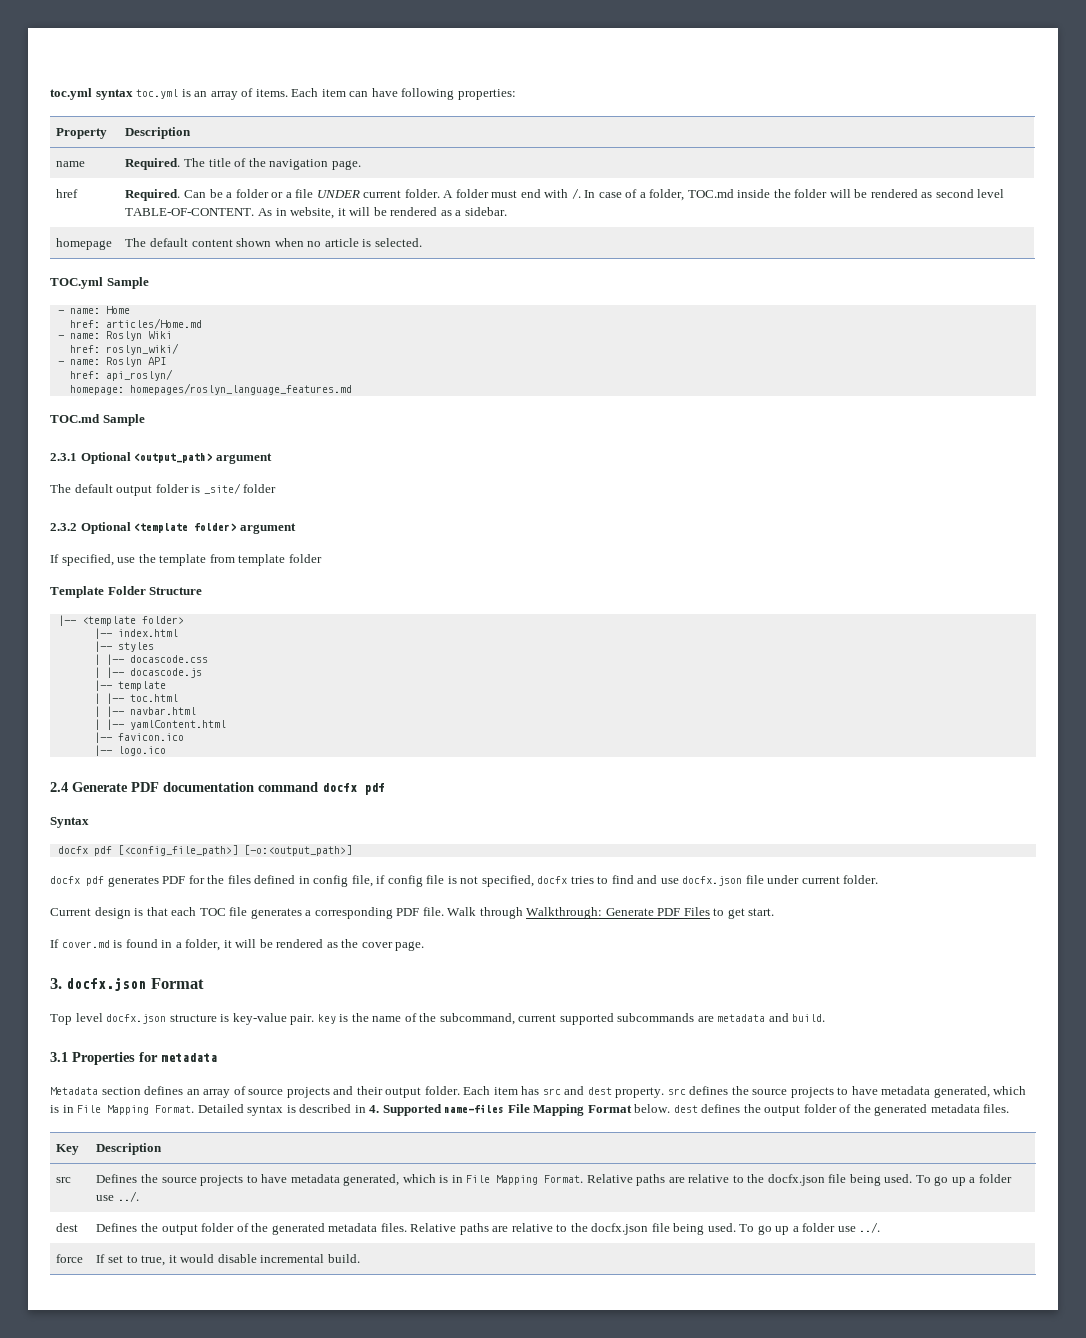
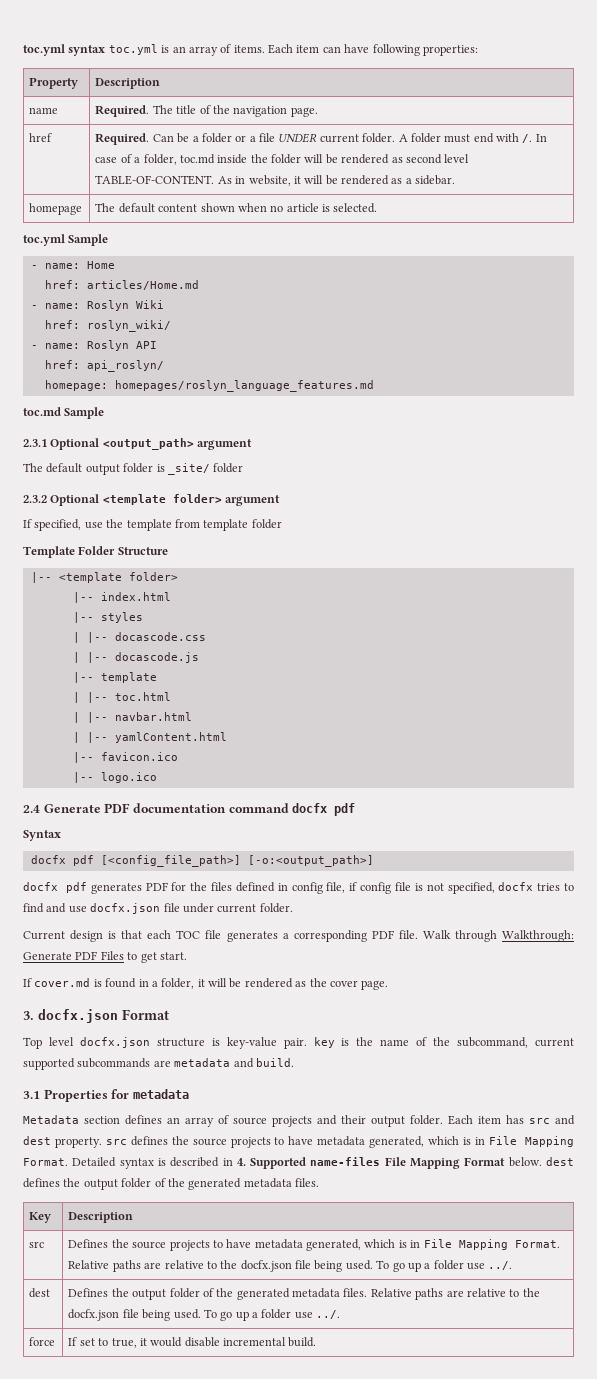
[687,189,734,198] TOC.md -> [179,154,215,164] toc.md
[50,277,103,289] TOC.yml -> [23,234,65,246] toc.yml
[50,414,100,423] TOC.md -> [23,407,61,416] toc.md

